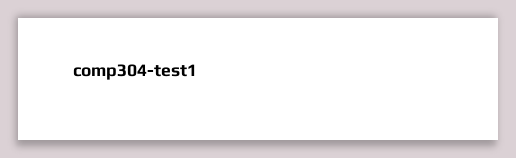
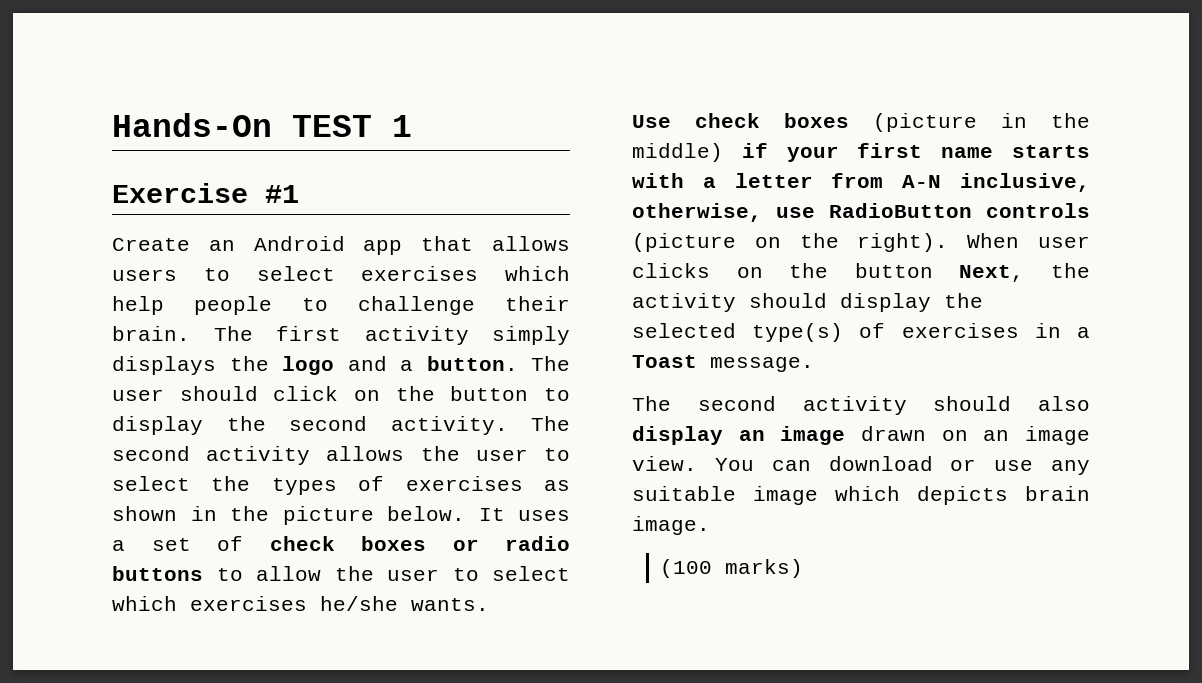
[73,64,197,80] comp304-test1 -> [112,113,412,137] [112,183,299,203] [112,236,570,255] [112,266,570,281] [112,296,570,315] [112,326,570,345] [112,356,570,375] [112,386,570,401] [112,416,570,435] [112,446,570,465] [112,476,570,495] [112,506,570,525] [112,536,570,551] [112,566,570,581] [112,596,489,611] [632,113,1090,132] [632,143,1090,162] [632,173,1090,192] [632,203,1090,222] [632,233,1090,252] [632,263,1090,282] [632,293,983,312] [632,323,1090,342] [632,355,814,372] [632,396,1090,415] [632,426,1090,445] [632,456,1090,475] [632,486,1090,505] [632,516,710,535] [660,559,804,578] Hands-On TEST 1 // Exercise #1 // Create an Android app that allows users to select exercises which help people to challenge their brain. The first activity simply displays the logo and a button. The user should click on the button to display the second activity. The second activity allows the user to select the types of exercises as shown in the picture below. It uses a set of check boxes or radio buttons to allow the user to select which exercises he/she wants. // Use check boxes (picture in the middle) if your first name starts with a letter from A-N inclusive, otherwise, use RadioButton controls (picture on the right). When user clicks on the button Next, the activity should display the selected type(s) of exercises in a Toast message. // The second activity should also display an image drawn on an image view. You can download or use any suitable image which depicts brain image. // (100 marks)

